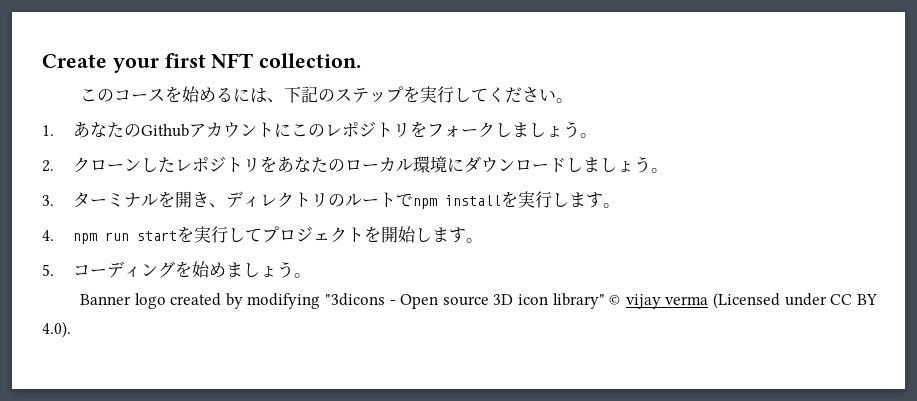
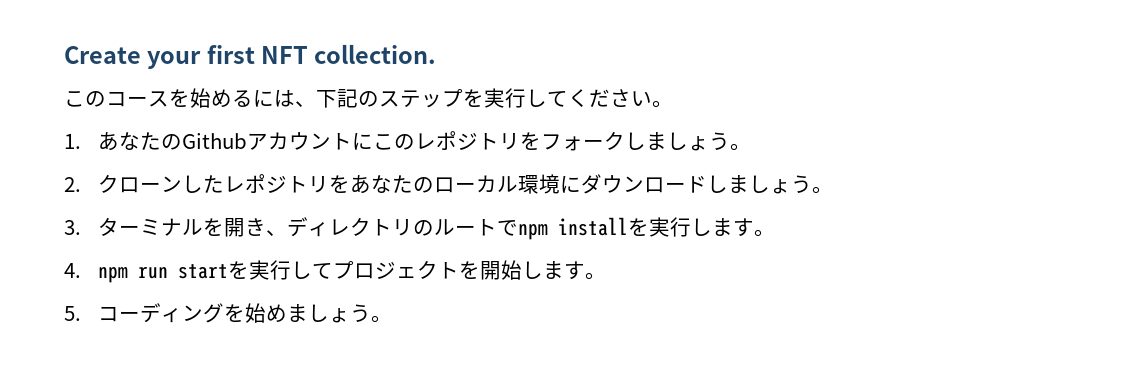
[80,292,877,309] [42,321,71,338] // Banner logo created by modifying "3dicons - Open source 3D icon library" © vijay verma (Licensed under CC BY 4.0). -> (393, 319) none

